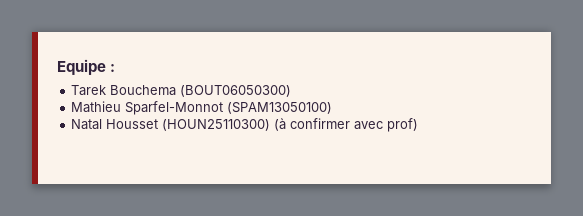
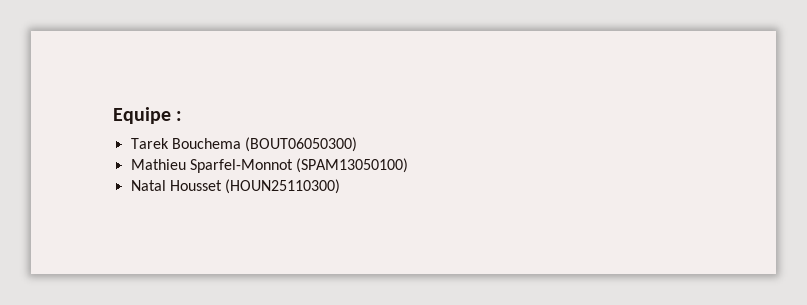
[274,118,419,132] (à confirmer avec prof) -> (341, 186) none

